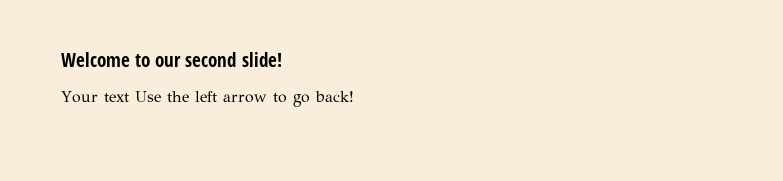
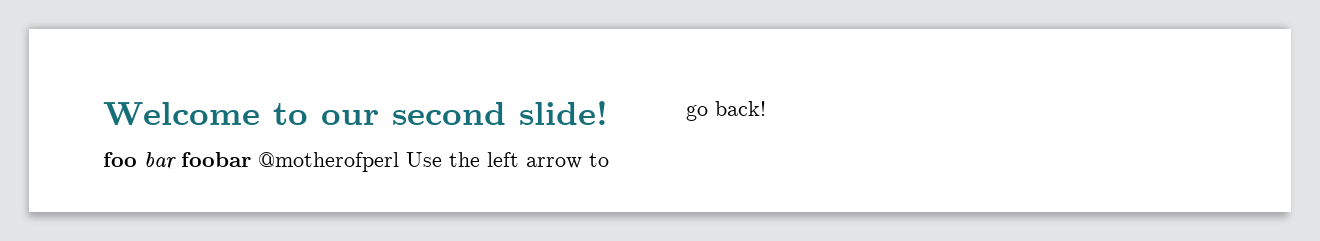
[61,91,129,103] Your text -> [103,152,399,172] foo bar foobar @motherofperl

